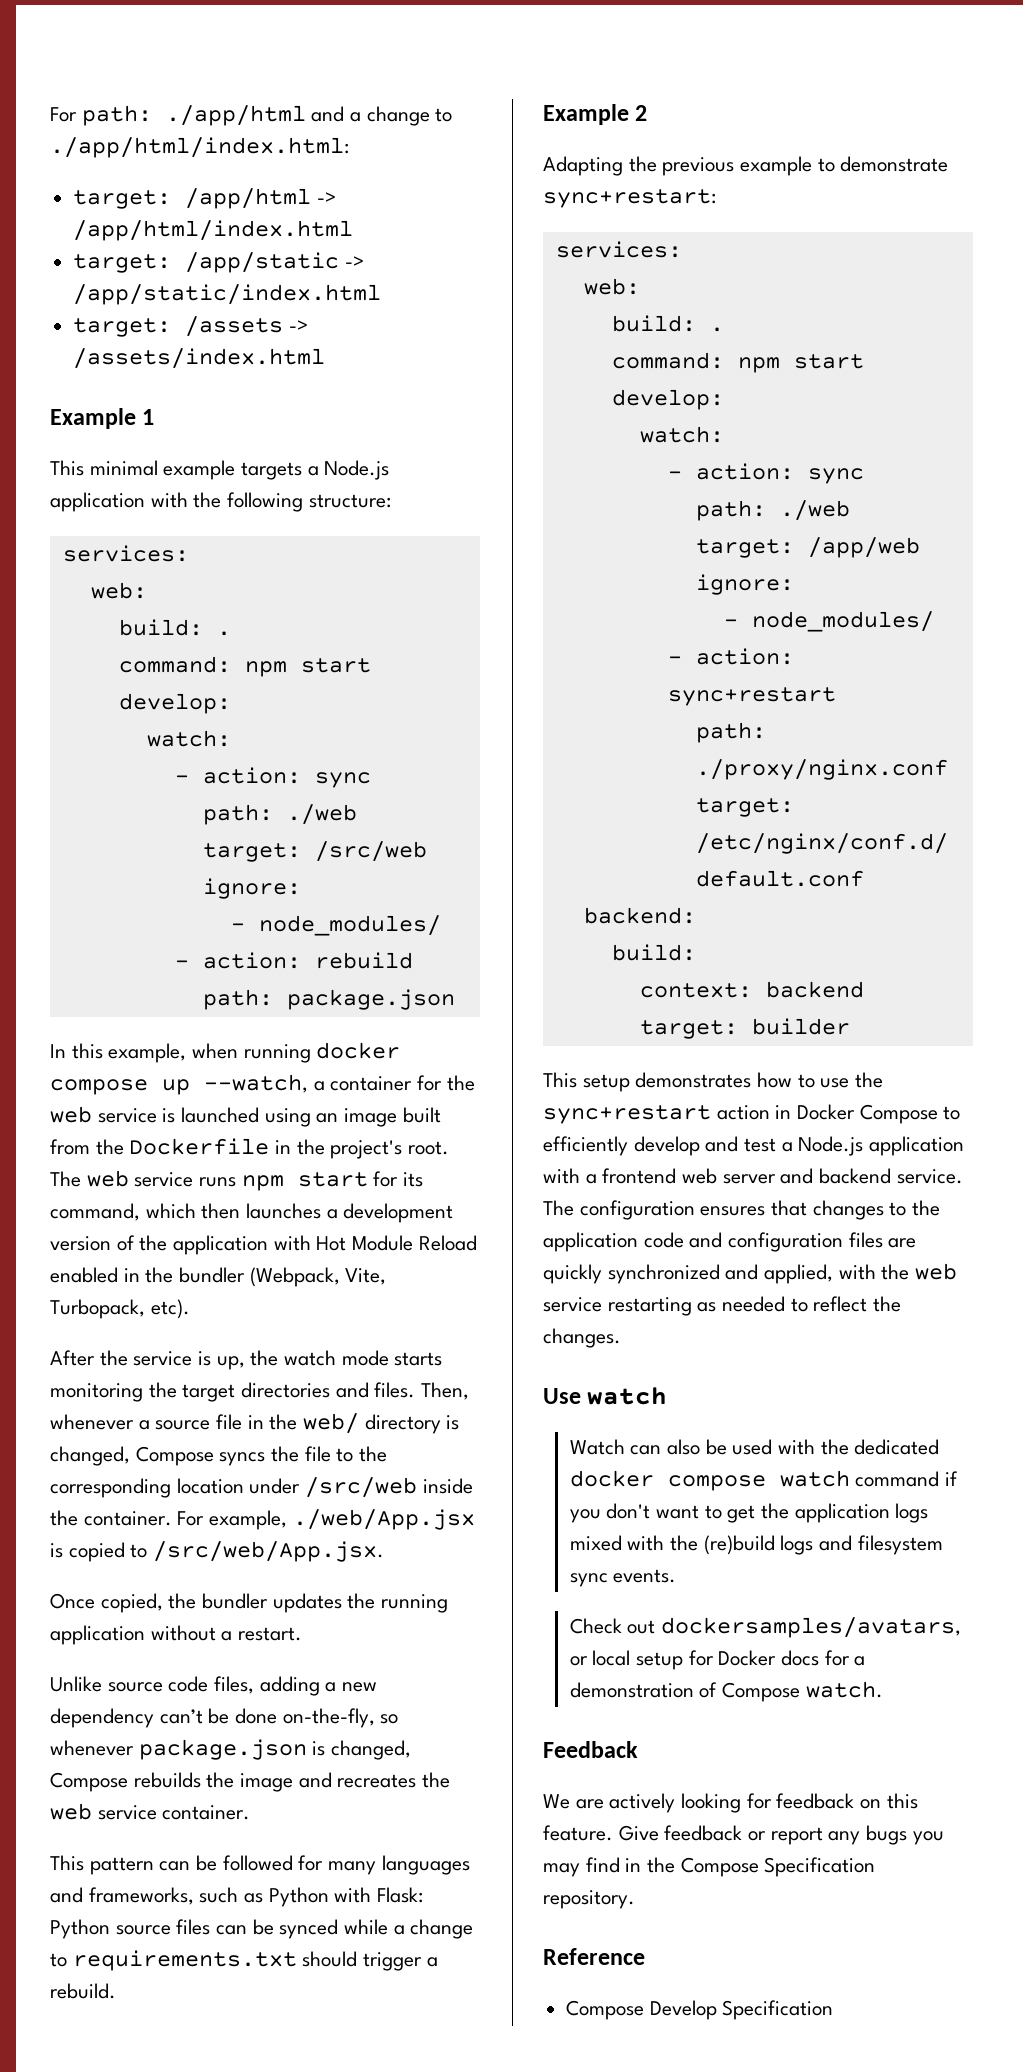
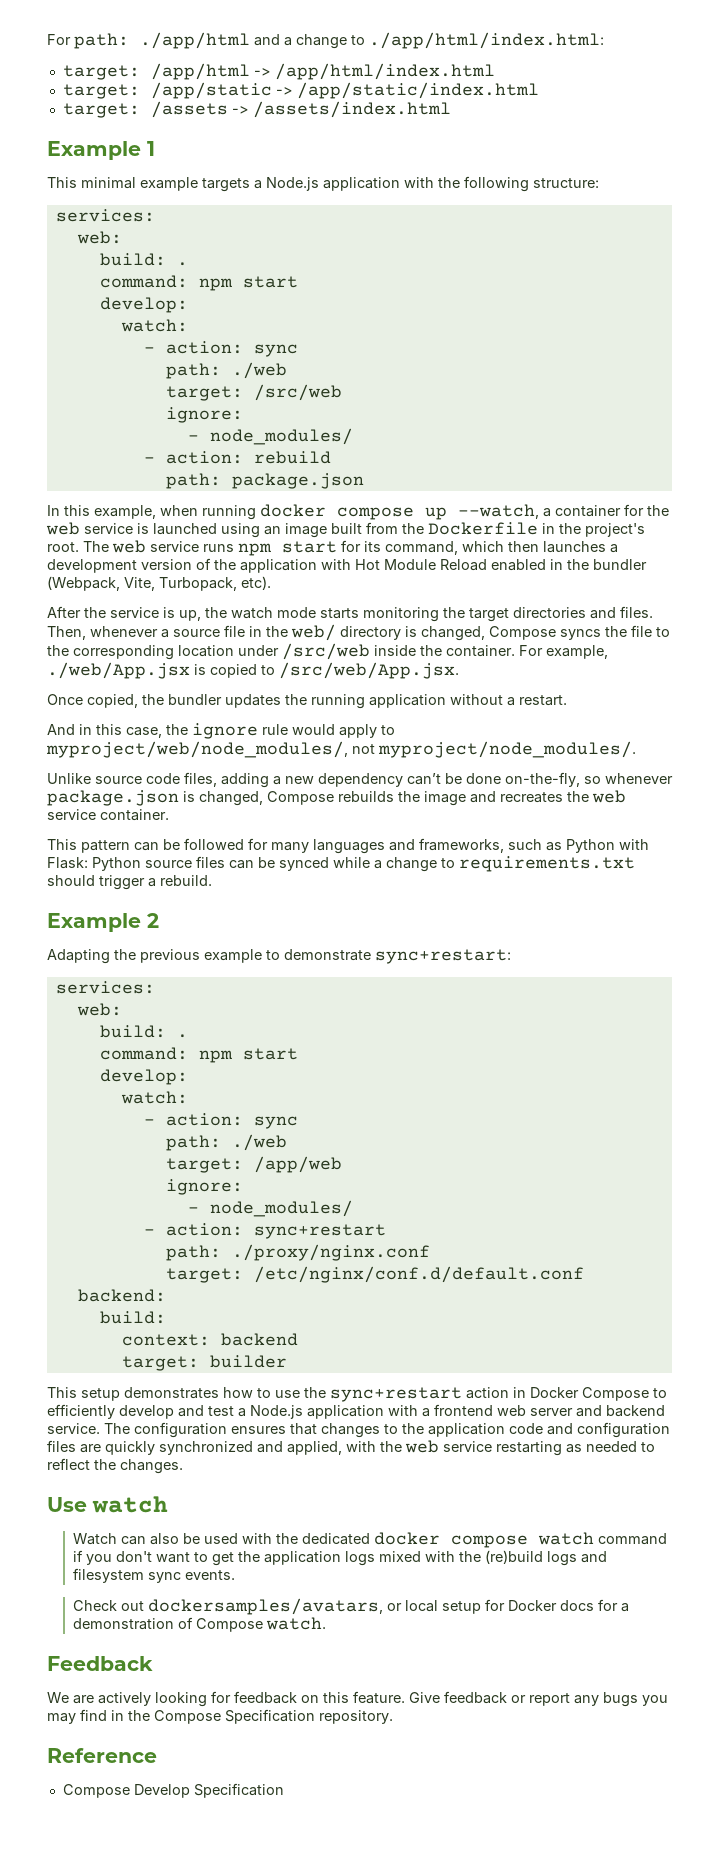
(303, 1634) none -> [47,723,395,739] [46,741,636,758] // And in this case, the ignore rule would apply to myproject/web/node_modules/, not myproject/node_modules/.

